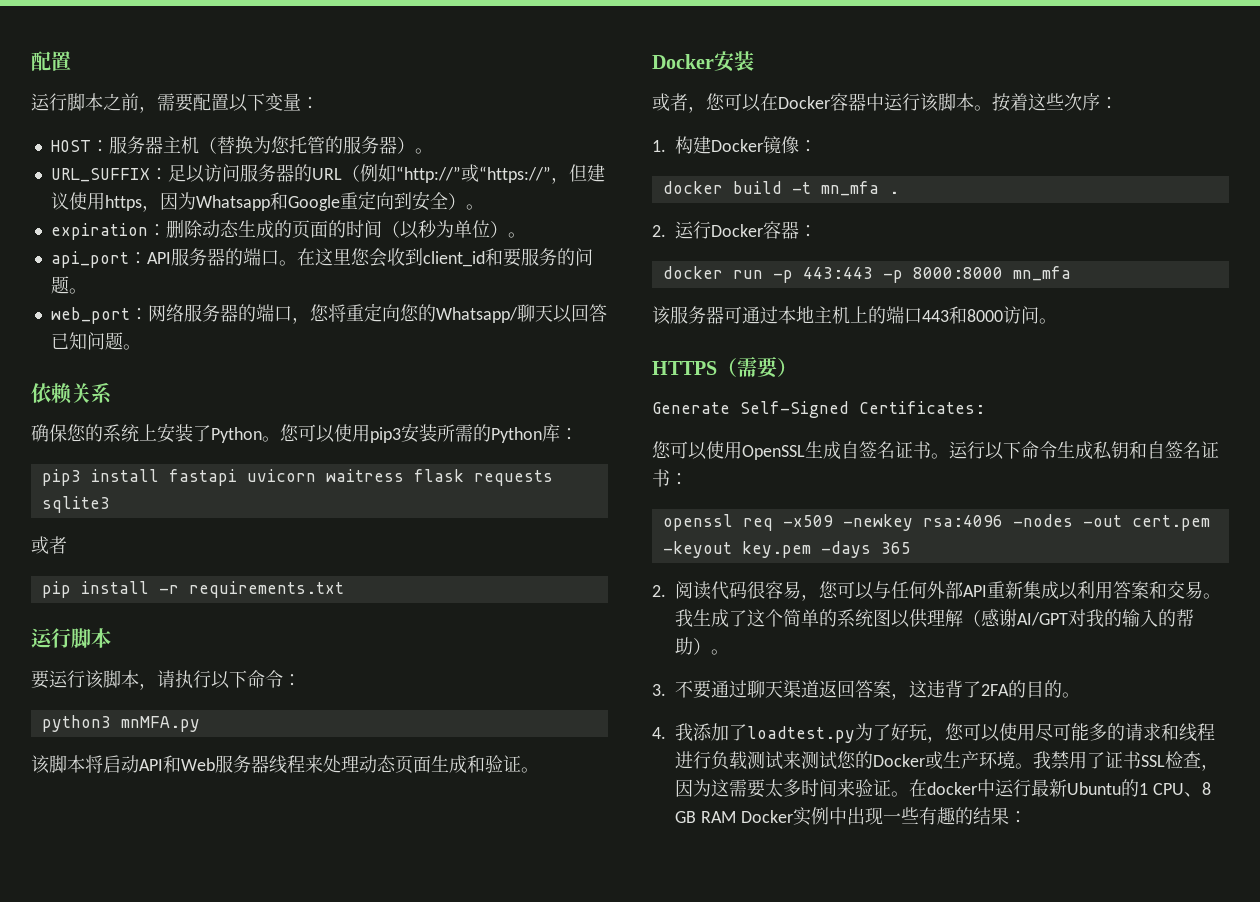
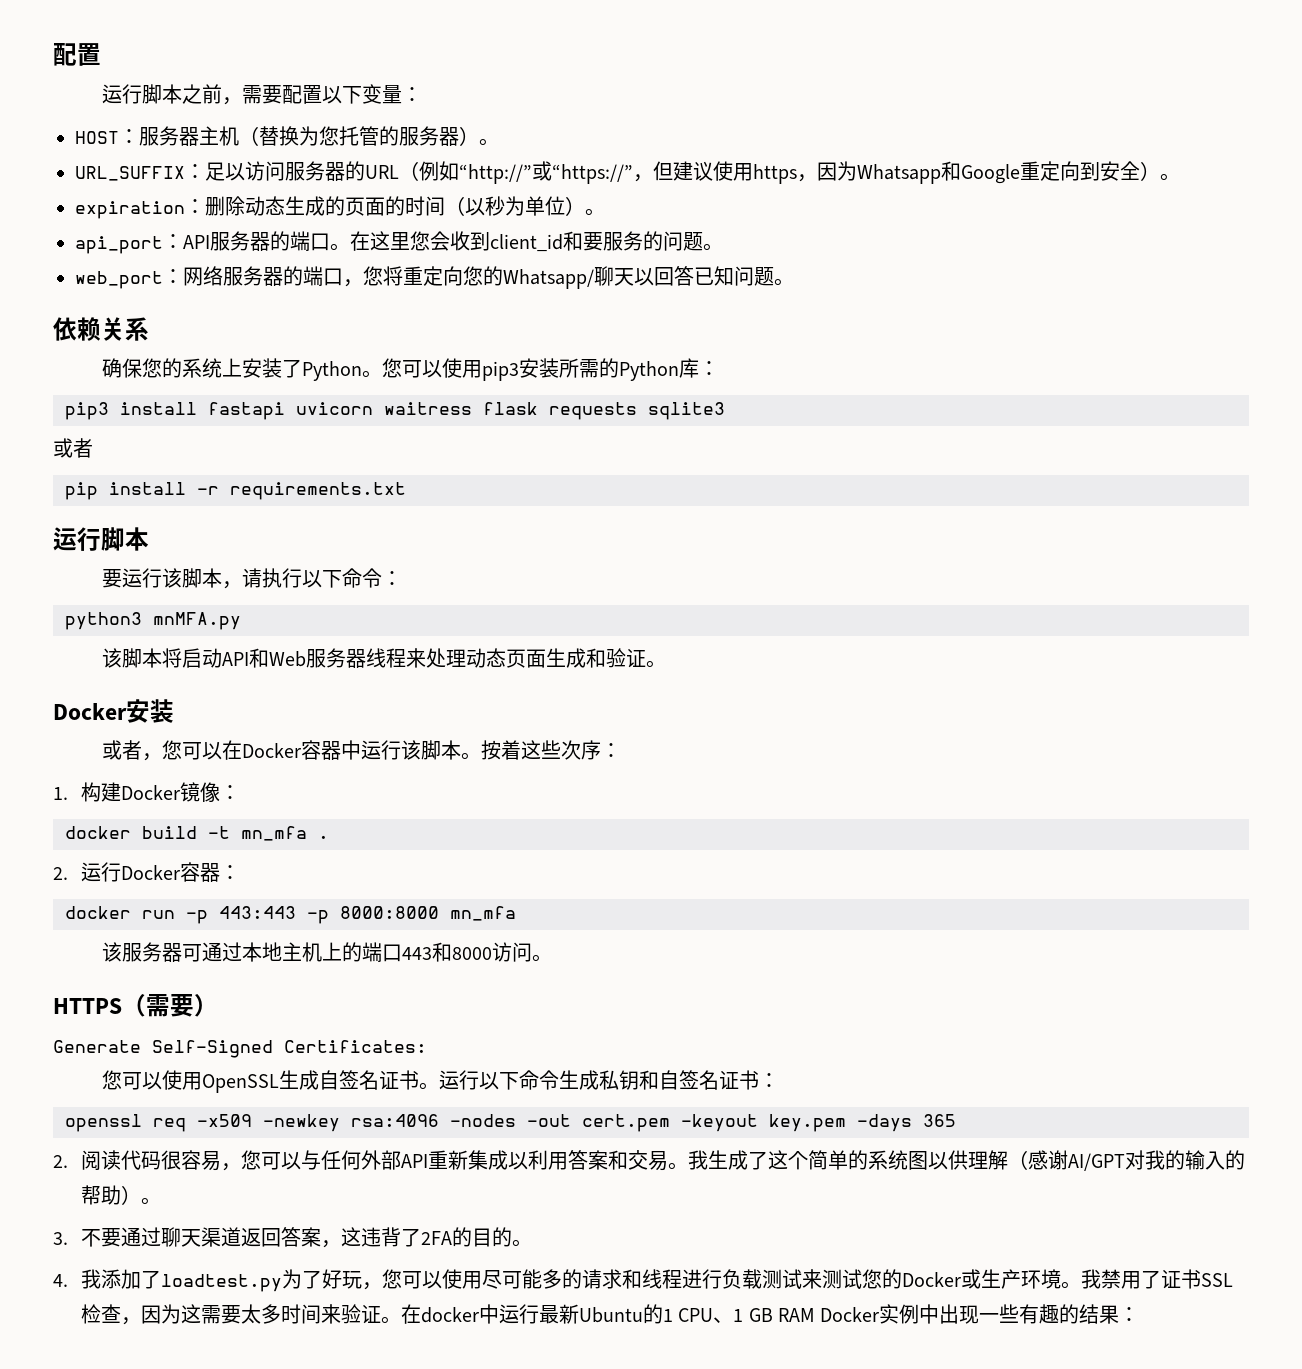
[1202,782,1212,795] 8 -> [733,1309,744,1322] 1

